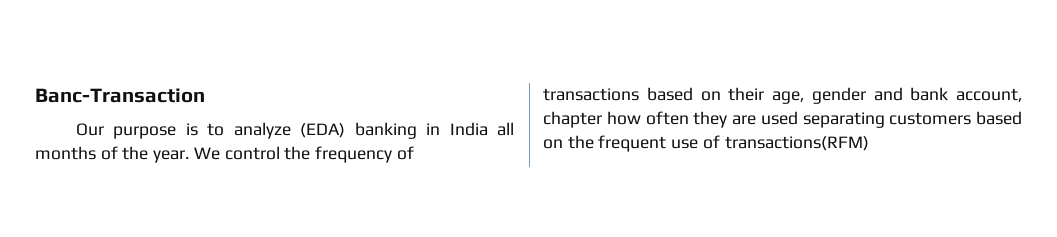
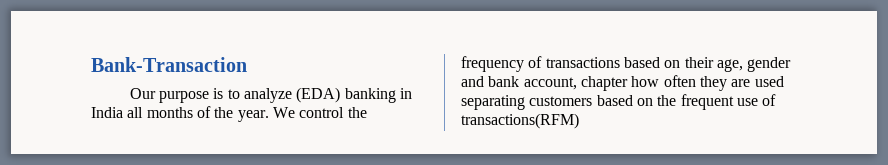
[35,88,205,103] Banc-Transaction -> [91,57,247,72] Bank-Transaction

